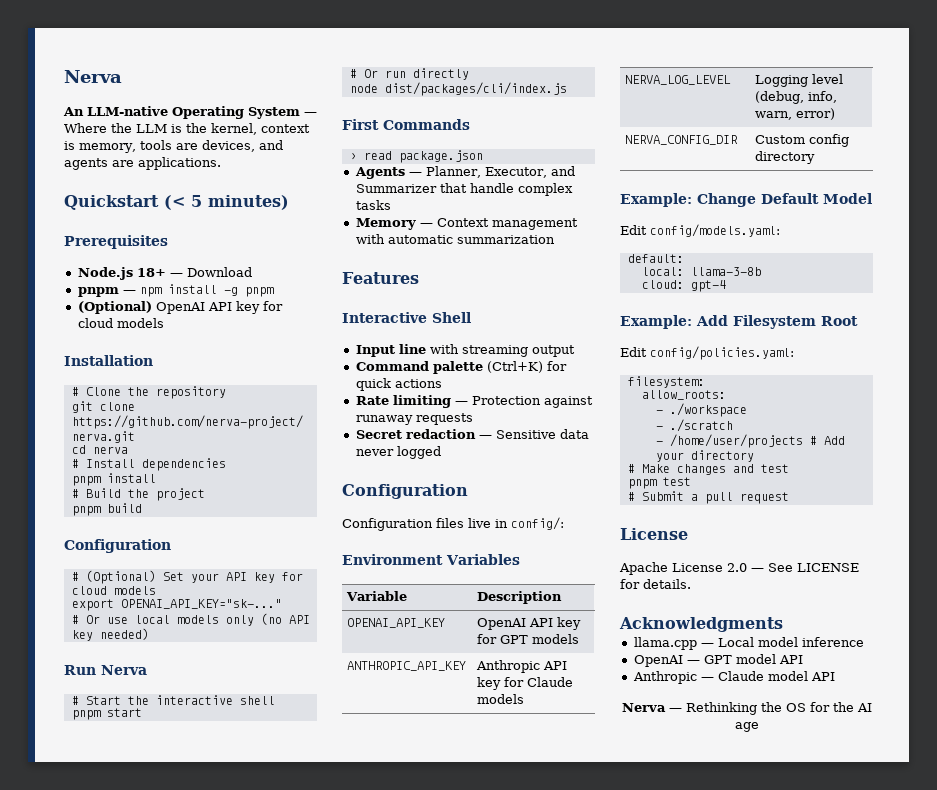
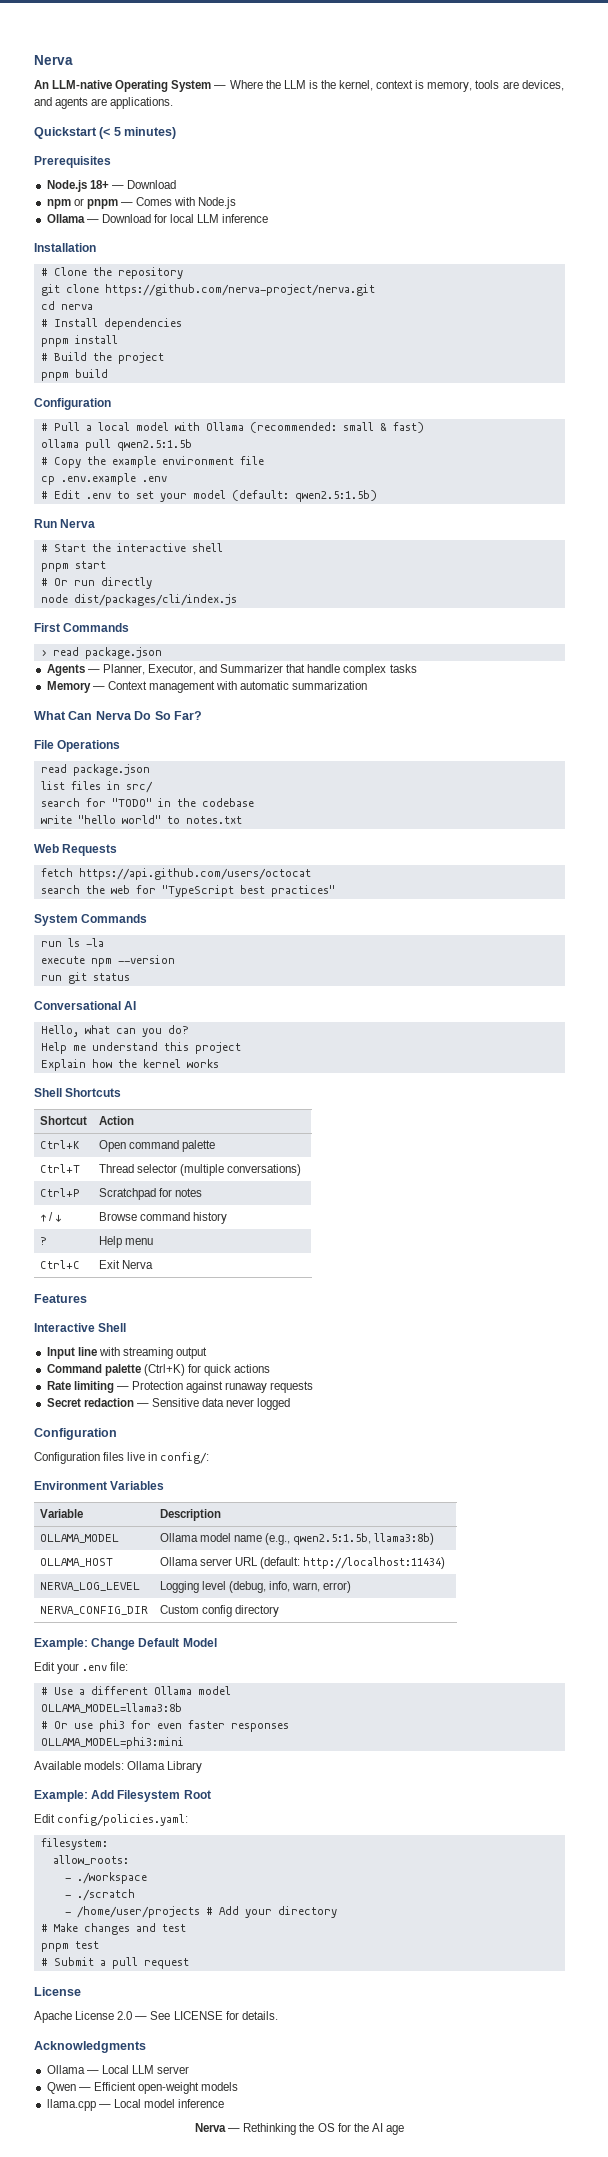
[77,284,274,297] [77,301,283,314] [77,318,164,328] pnpm — npm install -g pnpm // (Optional) OpenAI API key for cloud models -> [46,197,237,209] [46,214,269,223] npm or pnpm — Comes with Node.js // Ollama — Download for local LLM inference
[85,570,303,584] [71,586,156,595] [71,599,282,611] [71,613,310,626] [71,628,149,641] (Optional) Set your API key for cloud models // export OPENAI_API_KEY="sk-..." // # Or use local models only (no API key needed) -> [53,422,424,433] [40,439,192,451] [40,456,264,468] [40,473,167,485] [40,490,377,502] Pull a local model with Ollama (recommended: small & fast) // ollama pull qwen2.5:1.5b // # Copy the example environment file // cp .env.example .env // # Edit .env to set your model (default: qwen2.5:1.5b)
(555, 239) none -> [34,711,202,720] [34,740,121,752] [40,764,150,776] [40,781,153,793] [40,798,254,807] [40,815,242,824] [34,844,118,856] [40,868,311,880] [40,885,335,897] [34,914,148,926] [40,938,104,947] [40,955,175,967] [40,972,130,984] [34,1001,137,1010] [40,1025,189,1037] [40,1042,241,1054] [40,1059,219,1071] [34,1088,122,1097] [39,1116,87,1125] [98,1116,134,1125] [39,1140,80,1149] [98,1140,216,1152] [39,1164,80,1173] [98,1164,302,1176] [39,1188,80,1197] [98,1188,203,1200] [39,1212,63,1222] [98,1212,228,1224] [39,1237,47,1245] [98,1236,153,1248] [39,1260,80,1269] [98,1260,153,1269] // What Can Nerva Do So Far? // File Operations // read package.json // list files in src/ // search for "TODO" in the codebase // write "hello world" to notes.txt // Web Requests // fetch https://api.github.com/users/octocat // search the web for "TypeScript best practices" // System Commands // run ls -la // execute npm --version // run git status // Conversational AI // Hello, what can you do? // Help me understand this project // Explain how the kernel works // Shell Shortcuts // Shortcut | Action // Ctrl+K | Open command palette // Ctrl+T | Thread selector (multiple conversations) // Ctrl+P | Scratchpad for notes // ↑ / ↓ | Browse command history // ? | Help menu // Ctrl+C | Exit Nerva
[347,618,446,628] [477,617,582,630] [477,634,580,644] [347,661,467,671] [476,660,568,673] [477,677,574,690] [477,694,525,704] OPENAI_API_KEY | OpenAI API key for GPT models // ANTHROPIC_API_KEY | Anthropic API key for Claude models -> [39,1534,119,1543] [159,1533,435,1545] [39,1558,113,1567] [159,1557,446,1569] OLLAMA_MODEL | Ollama model name (e.g., qwen2.5:1.5b, llama3:8b) // OLLAMA_HOST | Ollama server URL (default: http://localhost:11434)
[650,224,780,237] [627,254,684,263] [641,267,761,276] [641,280,726,292] config/models.yaml: // default: // local: llama-3-8b // cloud: gpt-4 -> [57,1662,129,1674] [40,1686,231,1695] [40,1703,182,1713] [40,1720,289,1732] [40,1737,184,1749] [34,1761,203,1773] your .env file: // # Use a different Ollama model // OLLAMA_MODEL=llama3:8b // # Or use phi3 for even faster responses // OLLAMA_MODEL=phi3:mini // Available models: Ollama Library
(783, 624) none -> [46,2065,190,2074] [46,2082,239,2094] // Ollama — Local LLM server // Qwen — Efficient open-weight models
[633,654,803,667] [632,671,835,684] // OpenAI — GPT model API // Anthropic — Claude model API -> (225, 2103) none

